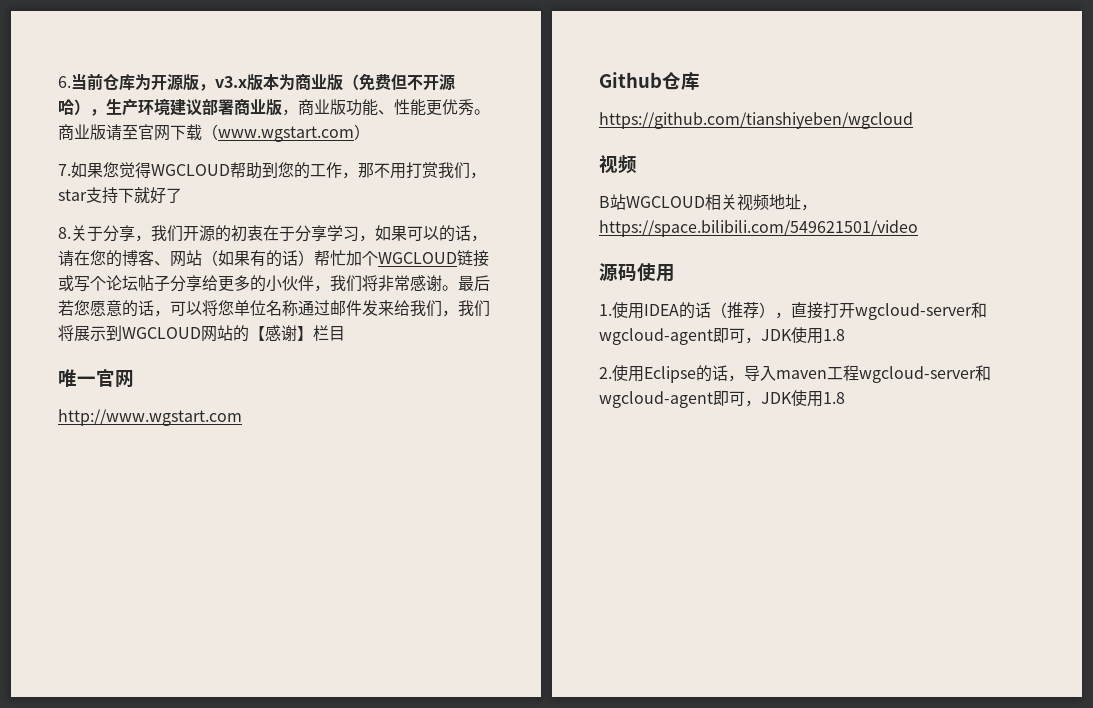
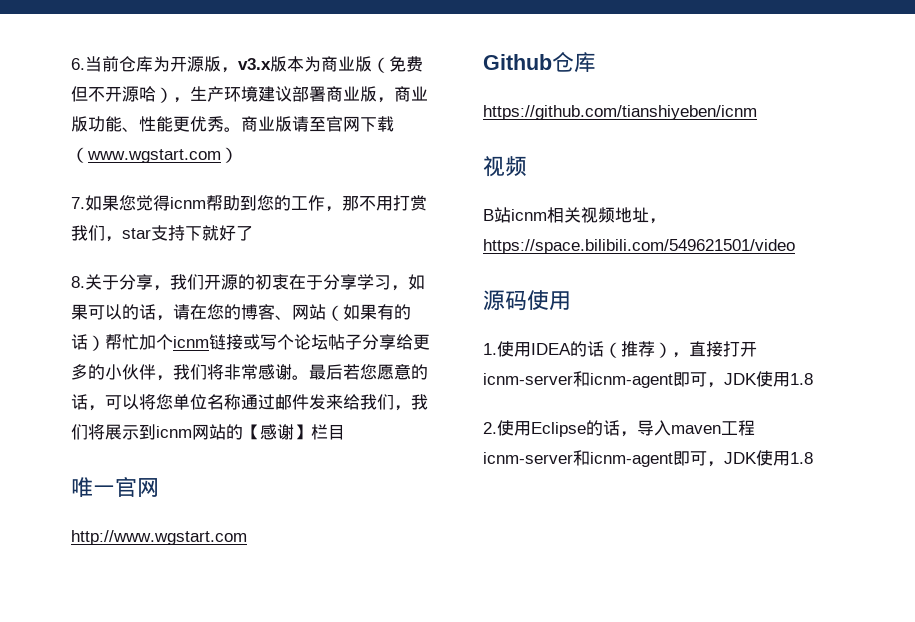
[151,164,230,176] WGCLOUD -> [170,197,206,209] icnm
[378,252,457,264] WGCLOUD -> [173,336,209,348] icnm
[122,327,201,339] WGCLOUD -> [156,426,192,438] icnm
[599,112,913,129] https://github.com/tianshiyeben/wgcloud -> [483,105,757,120] https://github.com/tianshiyeben/icnm
[626,196,705,208] WGCLOUD -> [511,209,547,221] icnm
[855,302,987,320] [599,328,713,345] wgcloud-server和wgcloud-agent -> [483,371,673,388] icnm-server和icnm-agent
[859,365,991,383] [599,391,713,408] wgcloud-server和wgcloud-agent -> [483,450,673,467] icnm-server和icnm-agent

